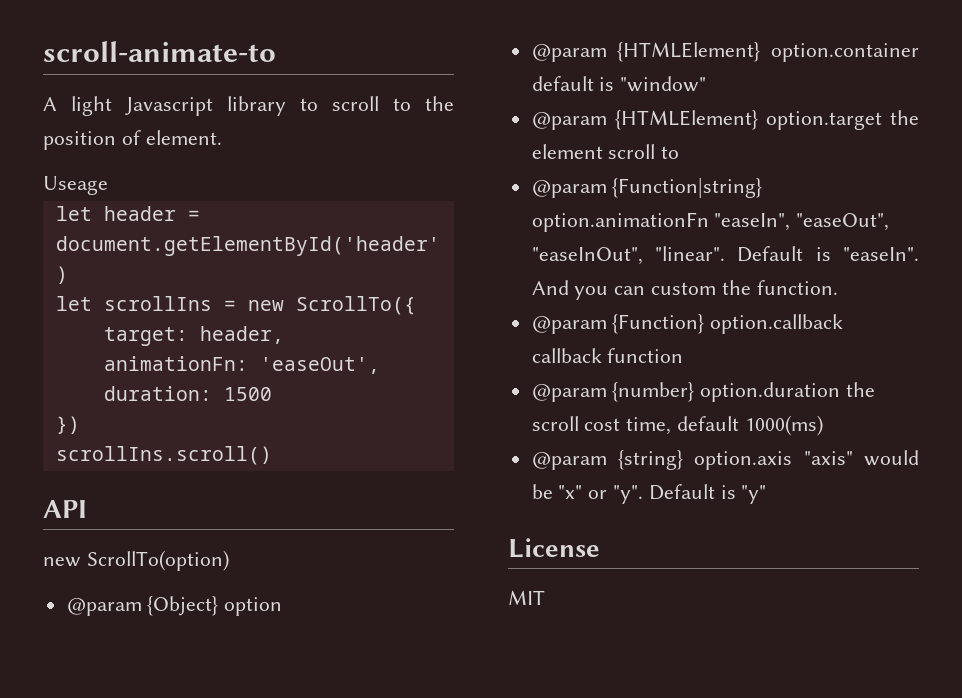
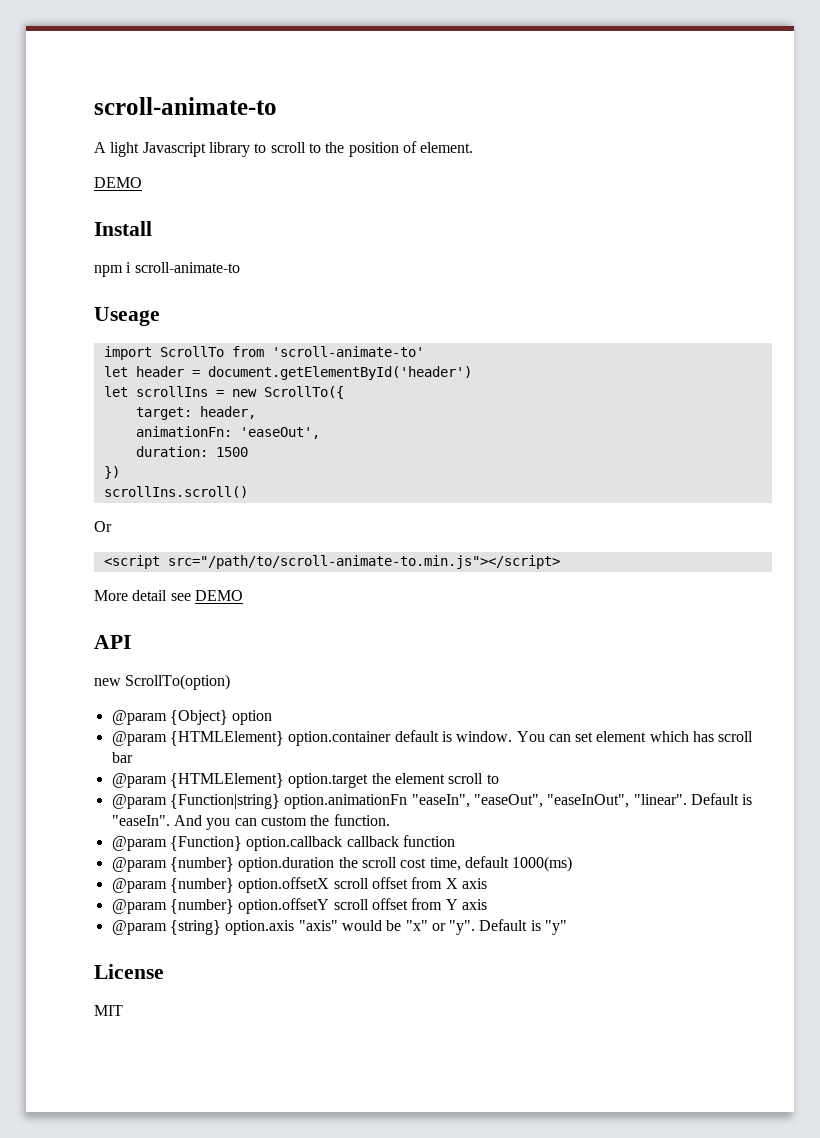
[43,176,108,195] Useage -> [94,177,142,188] [94,221,152,236] [94,262,240,277] [94,307,160,326] [103,346,424,360] DEMO // Install // npm i scroll-animate-to // Useage // import ScrollTo from 'scroll-animate-to'
(272, 455) none -> [94,521,112,532] [103,555,560,569] [94,590,243,601] // Or // <script src="/path/to/scroll-animate-to.min.js"></script> // More detail see DEMO
[620,76,707,92] "window" -> [456,731,754,742] [111,752,133,763] window. You can set element which has scroll bar
(823, 425) none -> [111,877,487,893] [111,898,487,914] // @param {number} option.offsetX scroll offset from X axis // @param {number} option.offsetY scroll offset from Y axis

